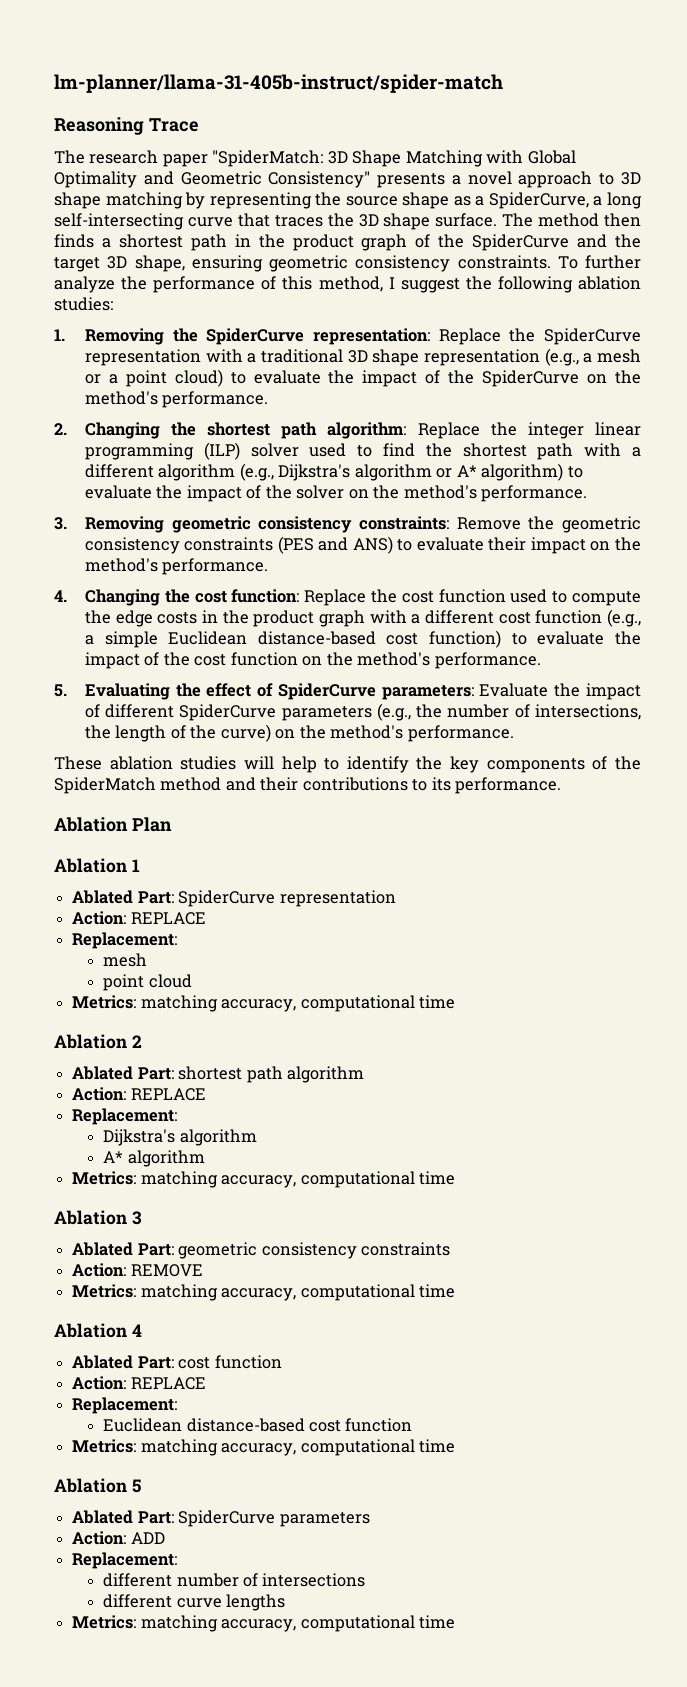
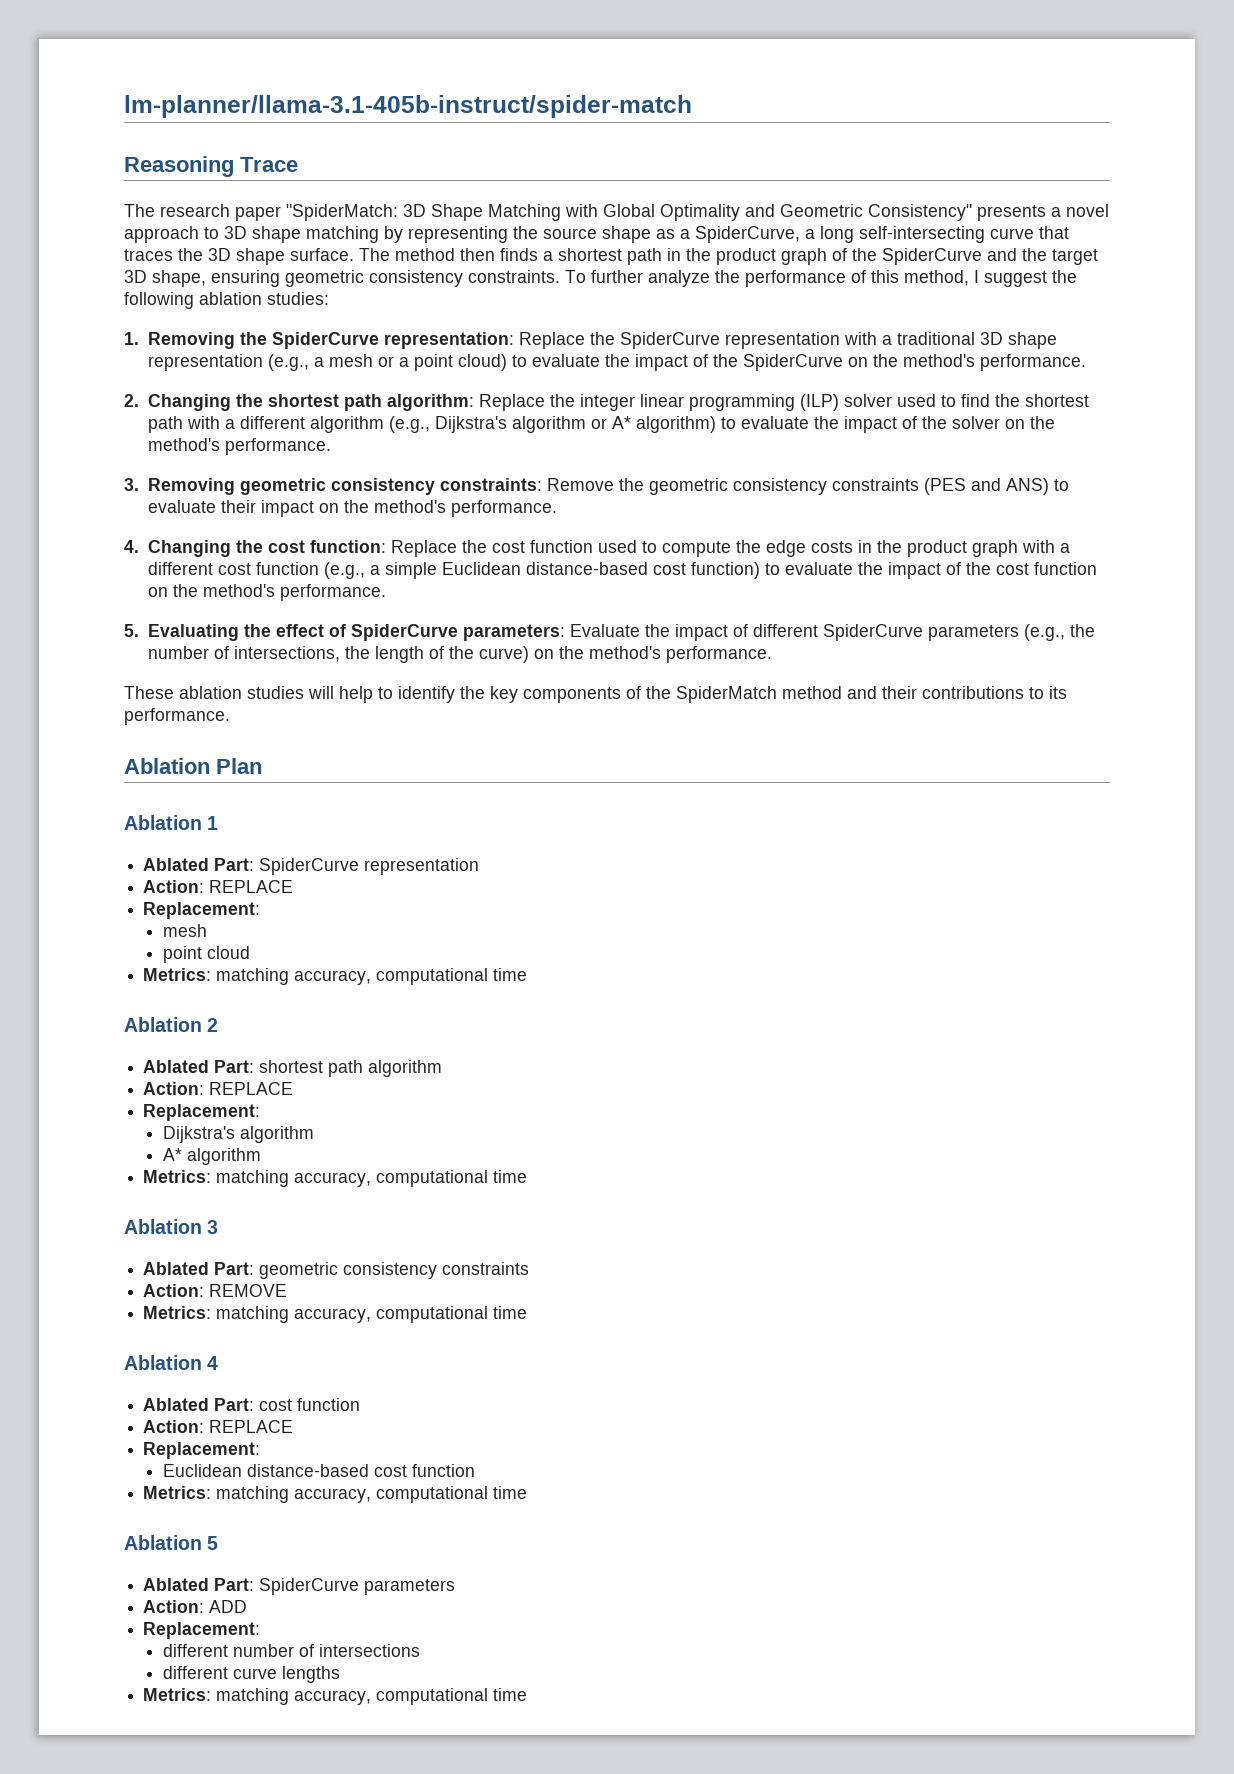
[54,74,503,93] lm-planner/llama-31-405b-instruct/spider-match -> [124,95,692,118] lm-planner/llama-3.1-405b-instruct/spider-match

